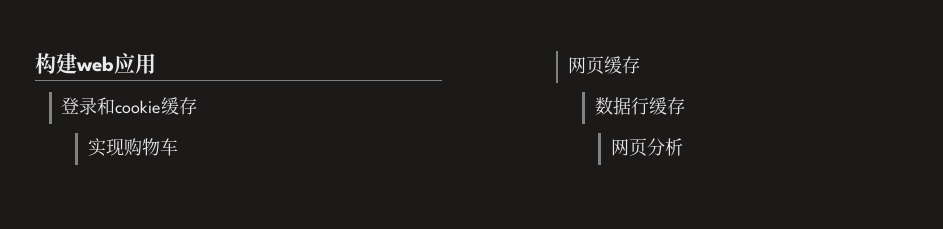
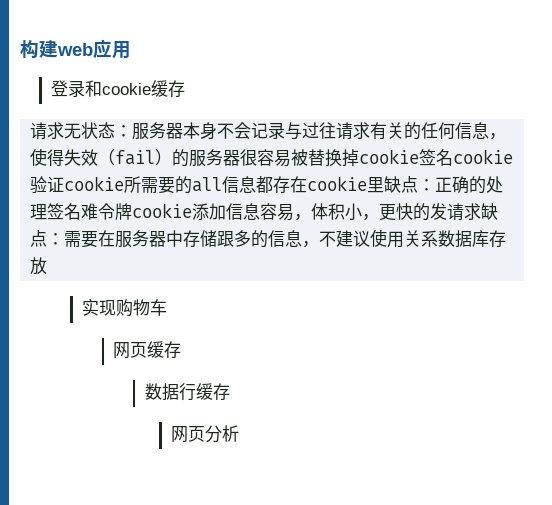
(198, 106) none -> [30,122,507,140] [30,148,514,167] [30,176,504,194] [30,203,499,221] [30,229,507,248] [30,257,48,275] // 请求无状态：服务器本身不会记录与过往请求有关的任何信息，使得失效（fail）的服务器很容易被替换掉cookie签名cookie验证cookie所需要的all信息都存在cookie里缺点：正确的处理签名难令牌cookie添加信息容易，体积小，更快的发请求缺点：需要在服务器中存储跟多的信息，不建议使用关系数据库存放

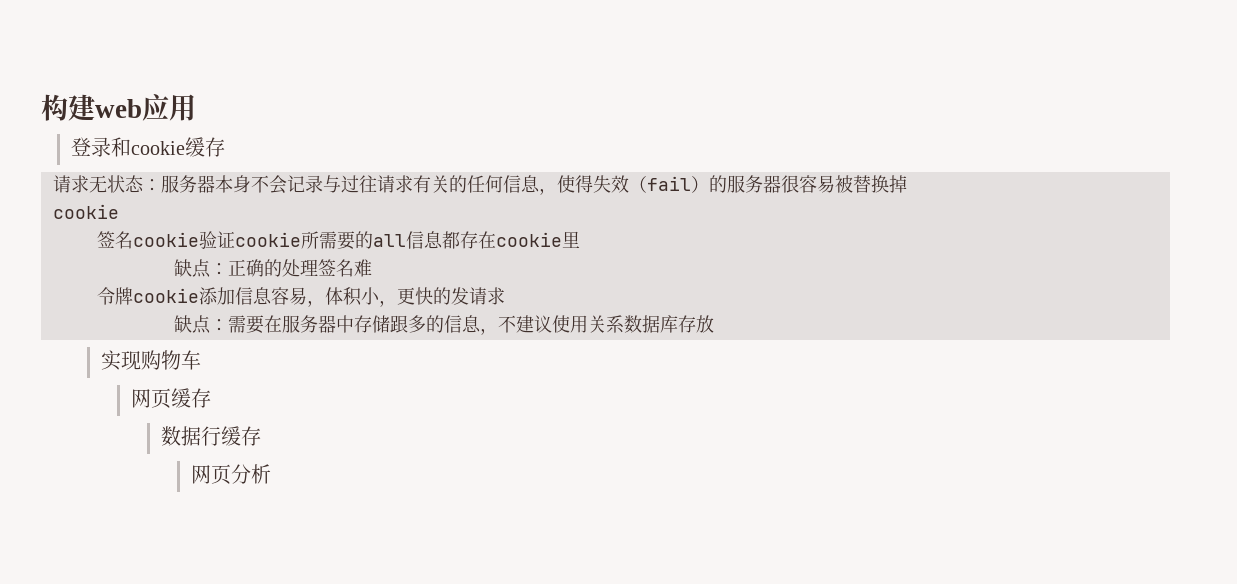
[359,149,420,164] cookie -> [53,204,119,219] // cookie //
(385, 185) none -> (580, 239) //
(99, 211) none -> (372, 268) //
(482, 211) none -> (505, 296) //

